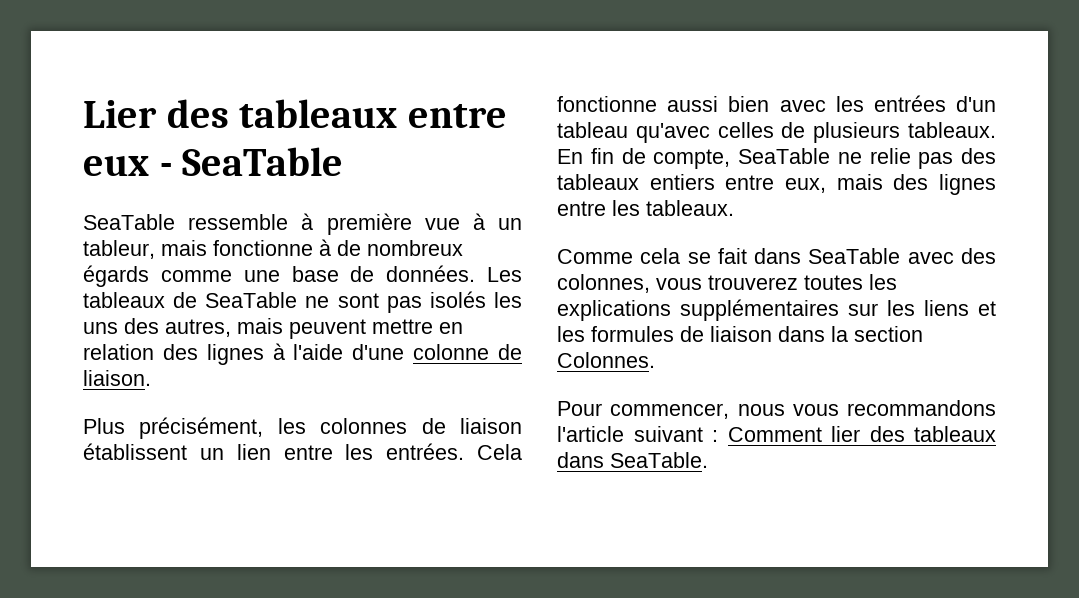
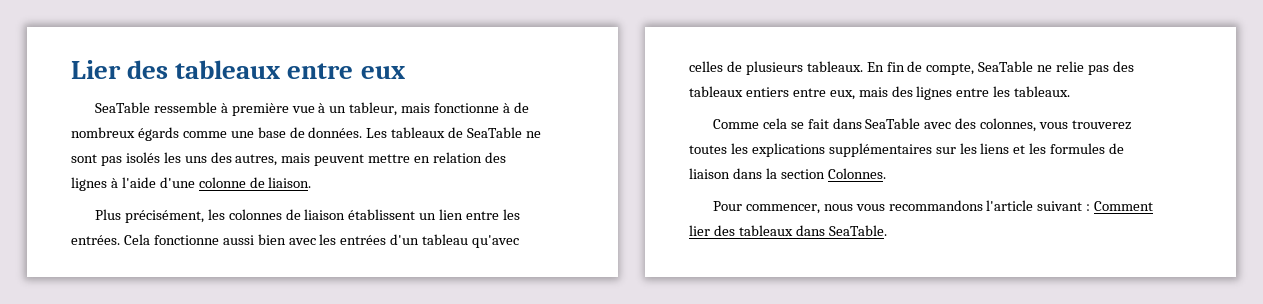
[159,147,344,176] - SeaTable -> (405, 72) none

